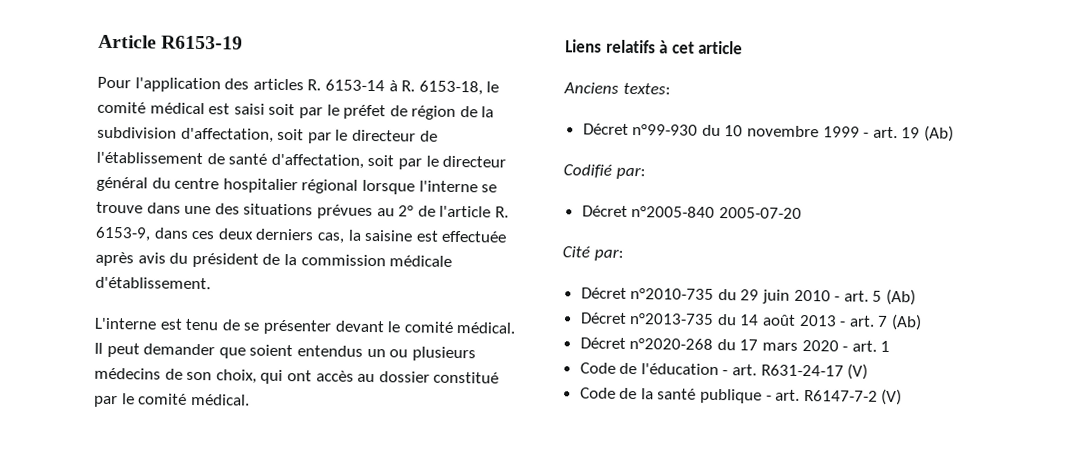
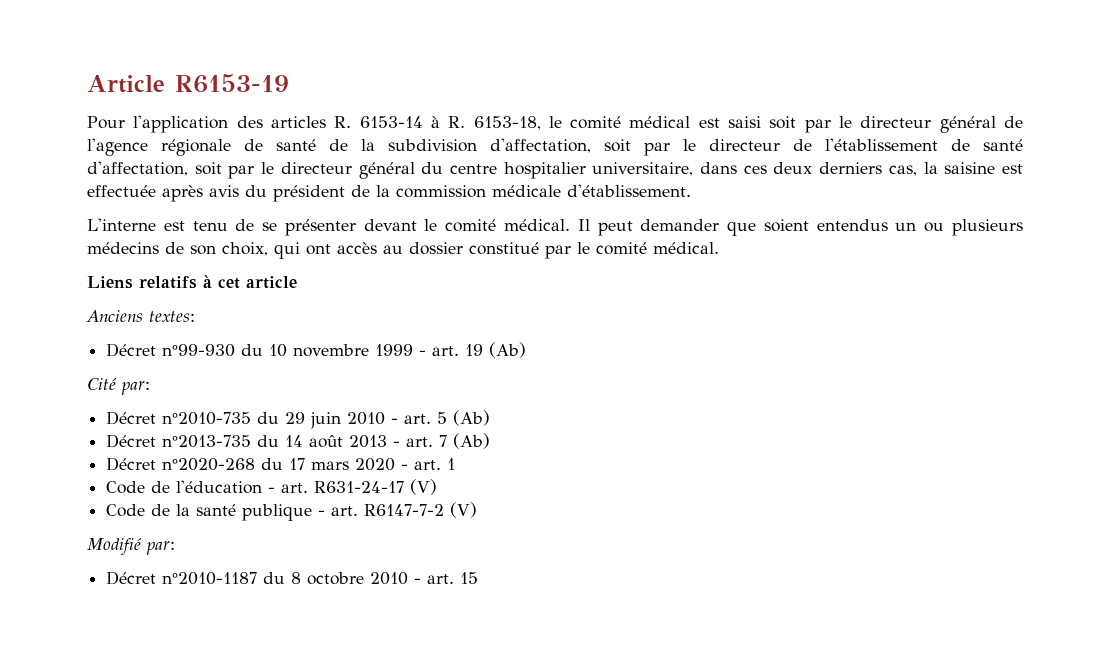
[343,104,457,120] préfet de région -> [860,116,1023,133] [87,138,316,156] directeur général de l'agence régionale de santé
[301,179,498,195] [96,201,509,220] [95,226,151,242] régional lorsque l'interne se trouve dans une des situations prévues au 2° de l'article R. 6153-9, -> [592,162,694,176] universitaire,
[563,164,646,180] [581,205,802,219] // Codifié par: // Décret n°2005-840 2005-07-20 -> (527, 350) none
(903, 397) none -> [87,538,175,555] [106,571,479,585] // Modifié par: // Décret n°2010-1187 du 8 octobre 2010 - art. 15

